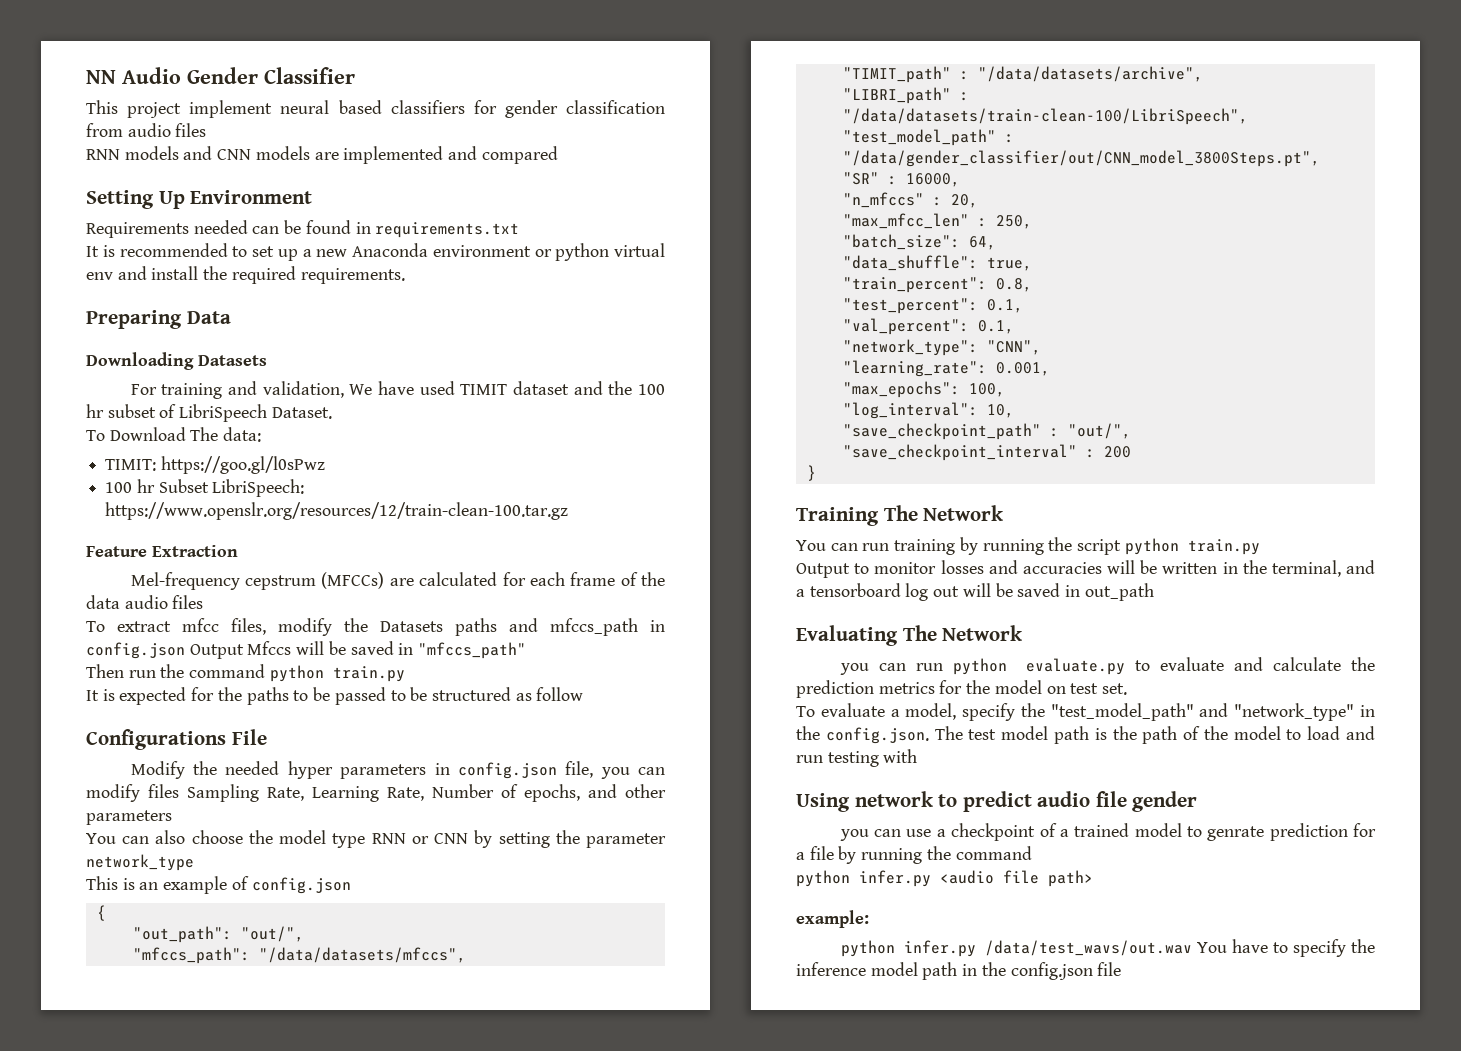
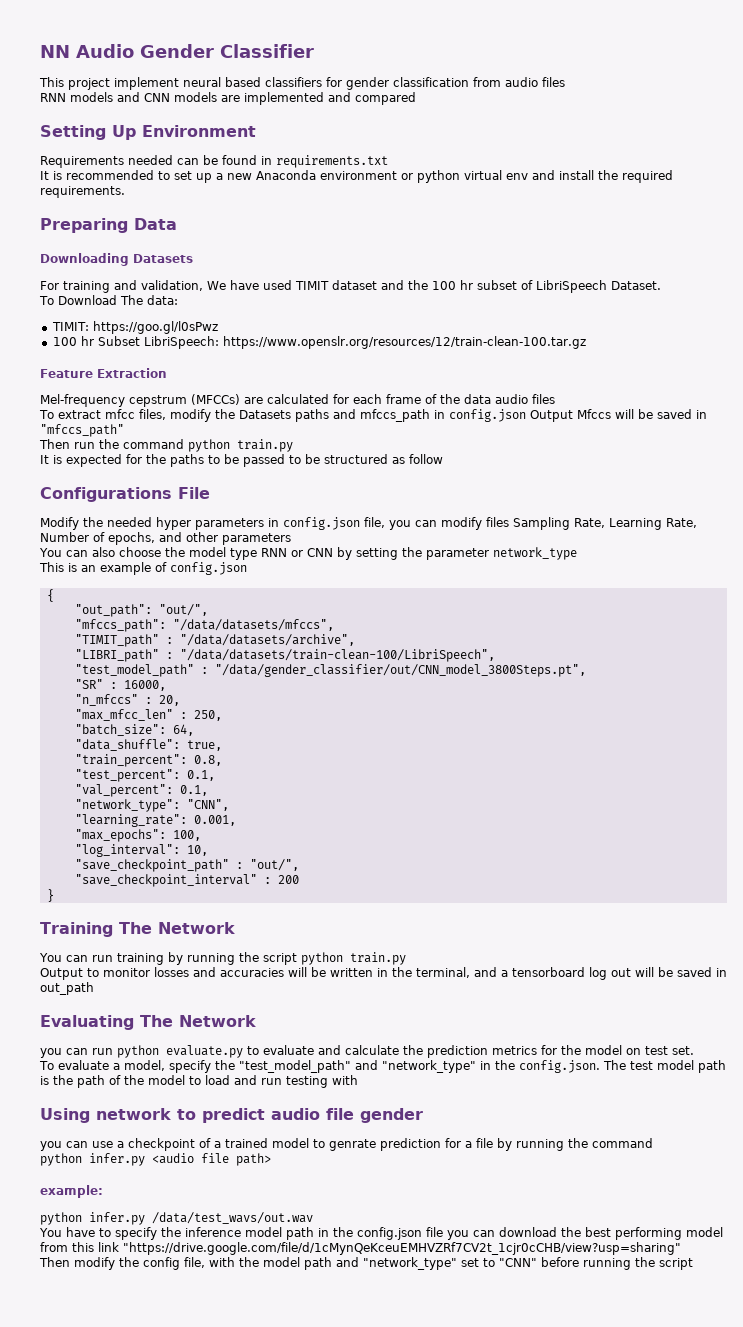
(1193, 948) none -> (313, 1218) //
(1122, 969) none -> [446,1227,723,1240] [40,1242,681,1255] [39,1257,693,1270] you can download the best performing model from this link "https://drive.google.com/file/d/1cMynQeKceuEMHVZRf7CV2t_1cjr0cCHB/view?usp=sharing" // Then modify the config file, with the model path and "network_type" set to "CNN" before running the script

